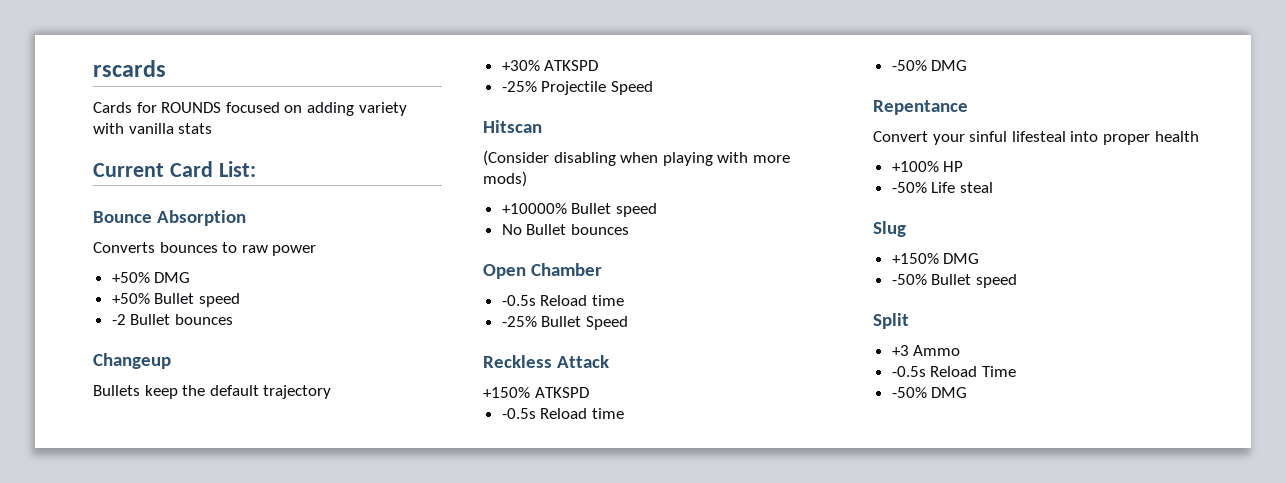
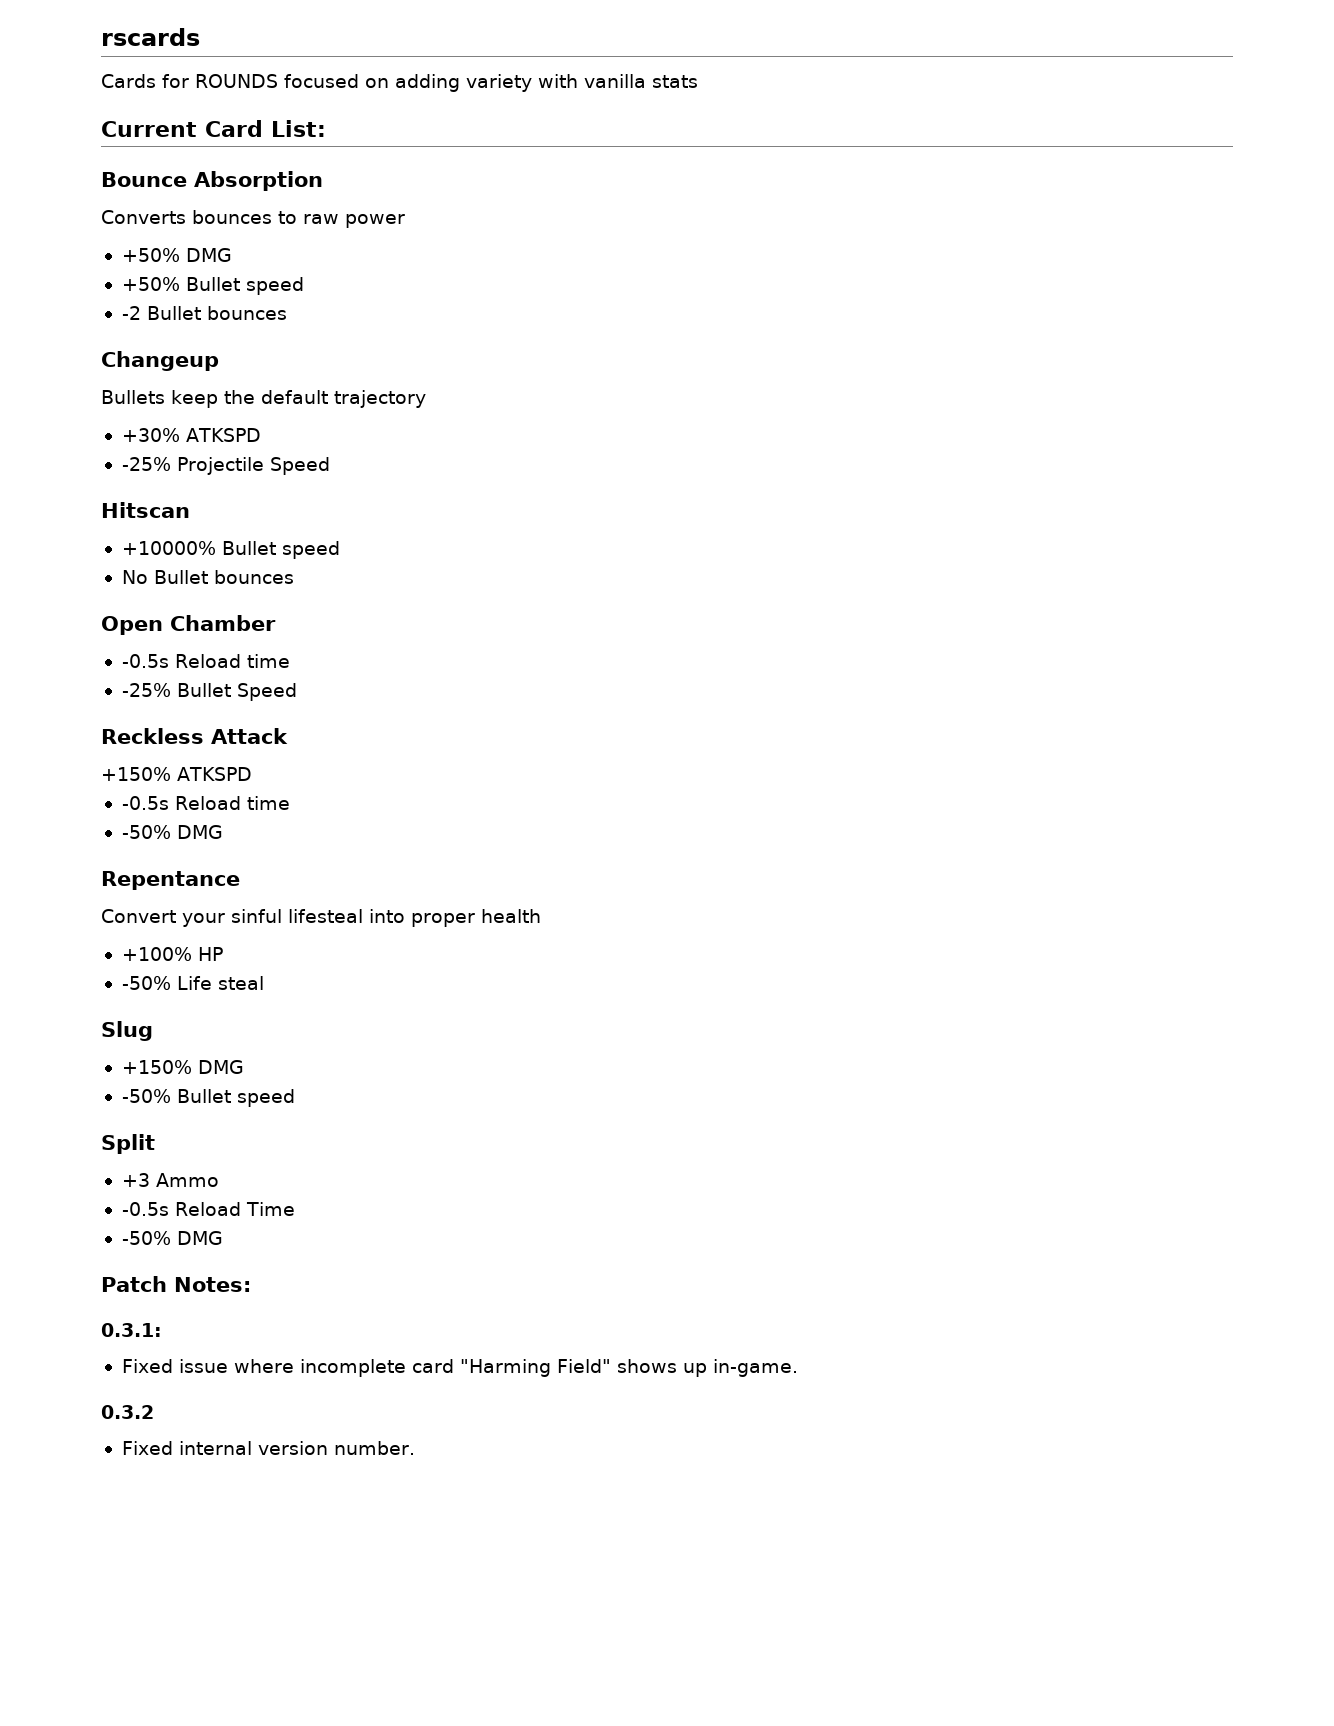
[483,150,790,166] [483,171,527,187] // (Consider disabling when playing with more mods) -> (190, 510) none
(968, 392) none -> [101,1276,251,1292] [101,1323,162,1337] [121,1359,798,1377] [101,1405,154,1419] [121,1441,415,1455] // Patch Notes: // 0.3.1: // Fixed issue where incomplete card "Harming Field" shows up in-game. // 0.3.2 // Fixed internal version number.

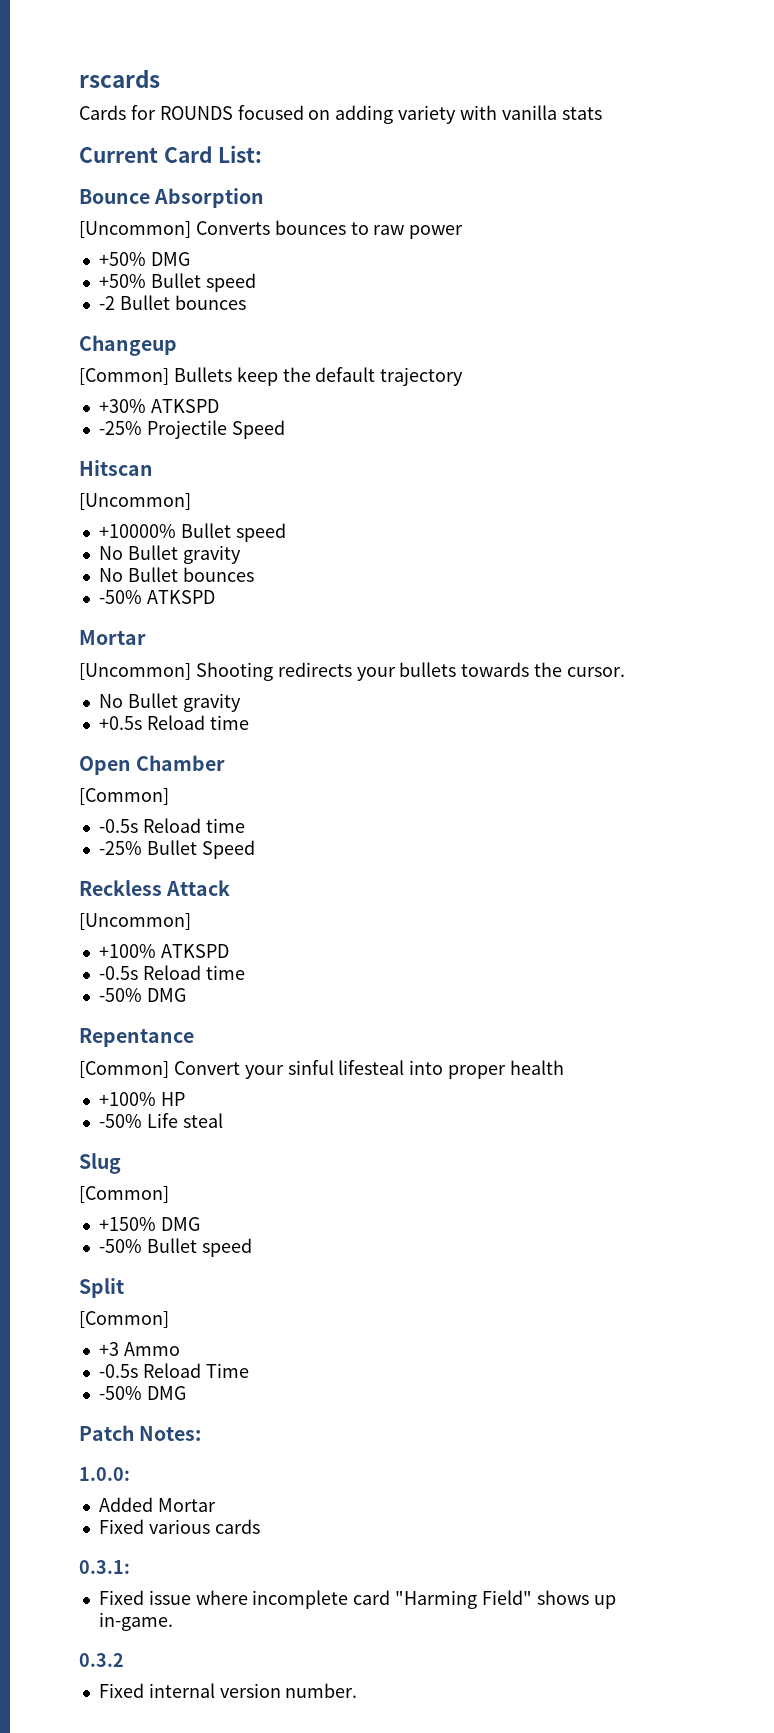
(323, 181) none -> [79,221,191,238] [Uncommon]
(219, 361) none -> [79,368,169,385] [Common]
(190, 510) none -> [79,493,191,510] // [Uncommon]
(340, 550) none -> [98,545,241,564] // No Bullet gravity
(294, 577) none -> [98,590,215,604] [79,630,146,645] [79,662,626,681] [98,693,241,712] [98,715,249,730] // -50% ATKSPD // Mortar // [Uncommon] Shooting redirects your bullets towards the cursor. // No Bullet gravity // +0.5s Reload time
(276, 623) none -> [79,788,169,805] // [Common]
[101,767,171,781] +150% -> [79,913,191,930] [98,944,156,958] [Uncommon] // +100%
(240, 880) none -> [79,1061,169,1078] [Common]
(153, 1031) none -> [79,1186,169,1203] // [Common]
(155, 1144) none -> [79,1311,169,1328] // [Common]
(251, 1284) none -> [79,1467,130,1481] [98,1497,216,1512] [98,1519,260,1534] // 1.0.0: // Added Mortar // Fixed various cards

